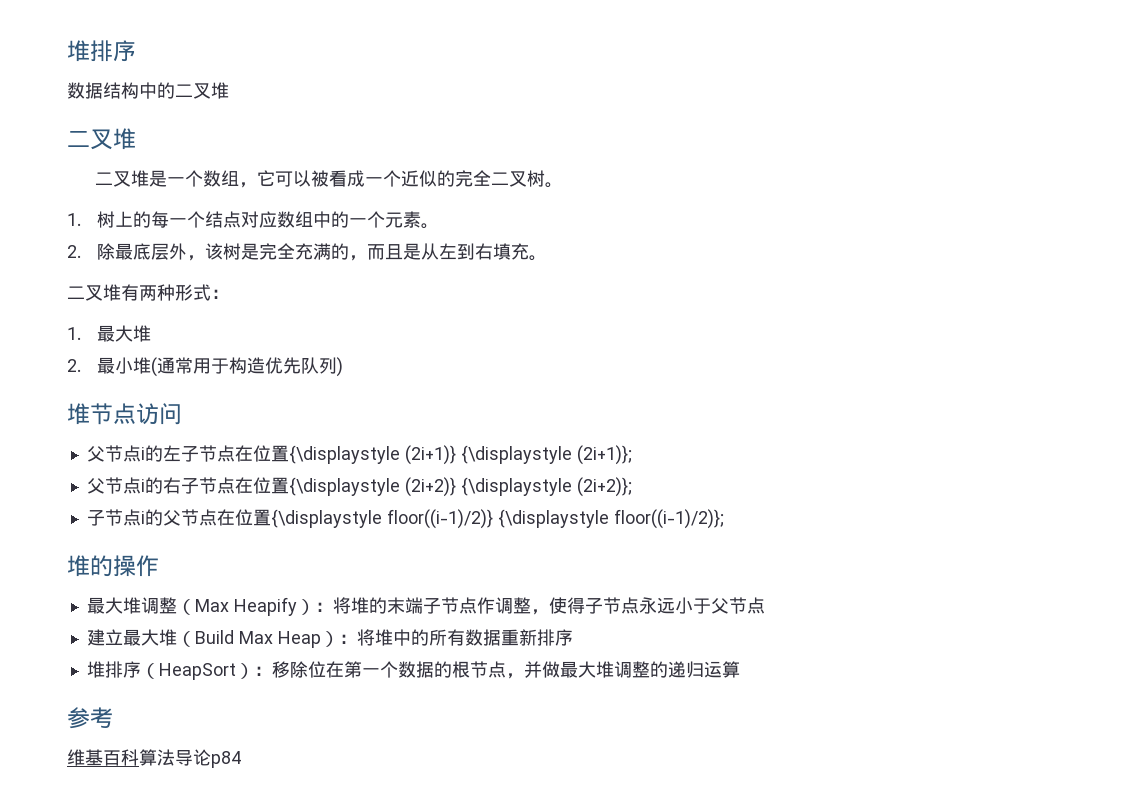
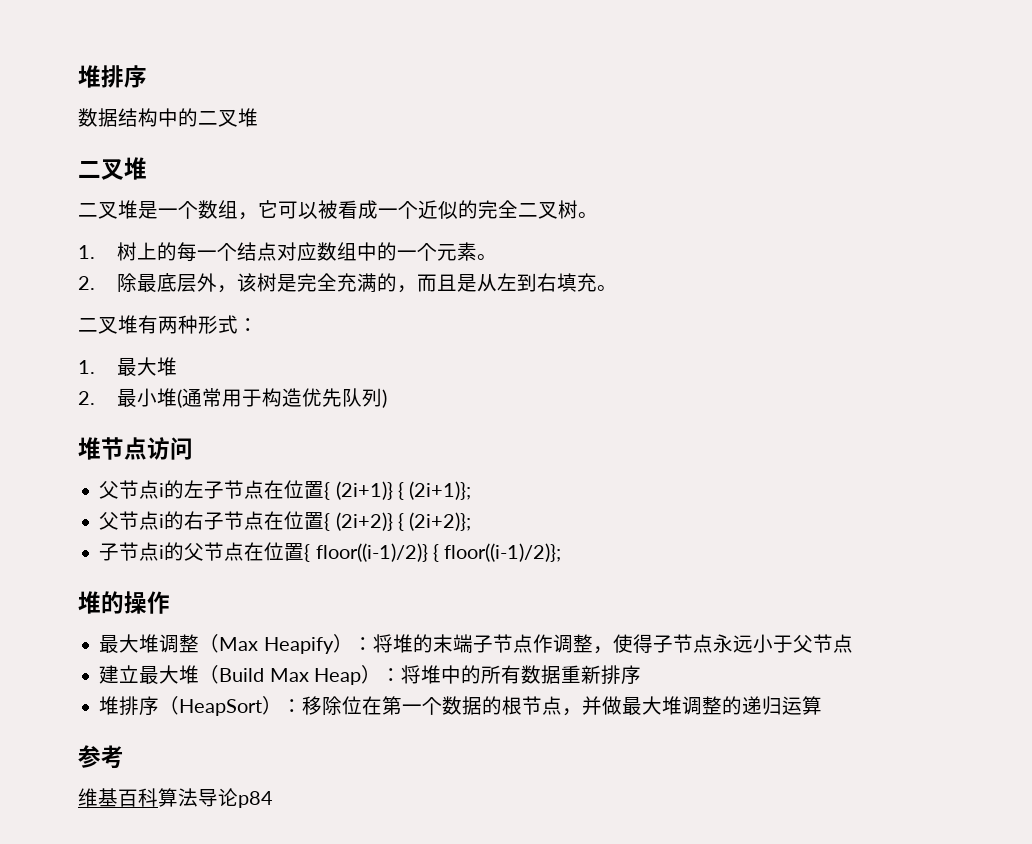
[288,445,572,465] {\displaystyle (2i+1)} {\displaystyle -> [324,481,404,500] { (2i+1)} {
[288,477,572,497] {\displaystyle (2i+2)} {\displaystyle -> [324,512,404,531] { (2i+2)} {
[270,509,609,529] {\displaystyle floor((i-1)/2)} {\displaystyle -> [304,543,439,562] { floor((i-1)/2)} {

